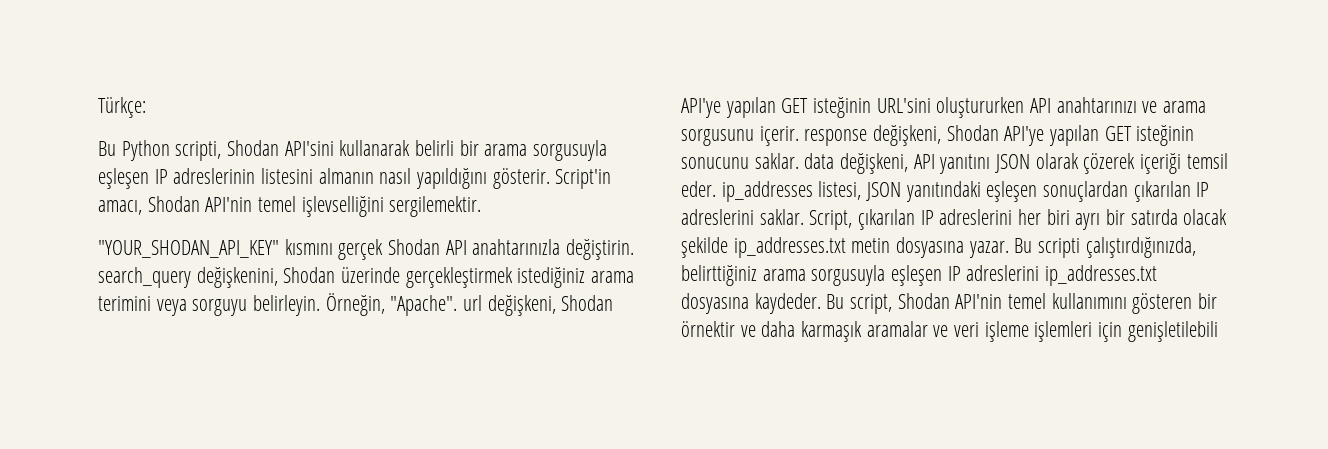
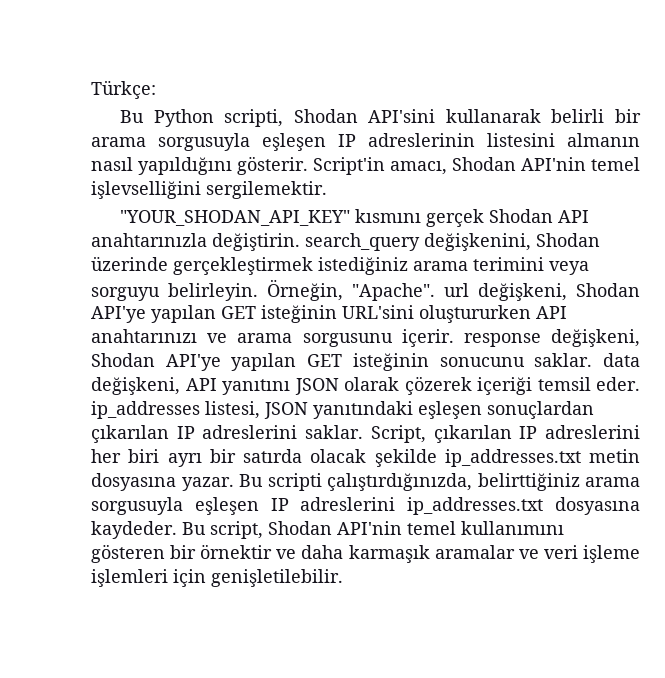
[1127,321,1218,342] genişletilebili -> [211,569,343,587] genişletilebilir.

